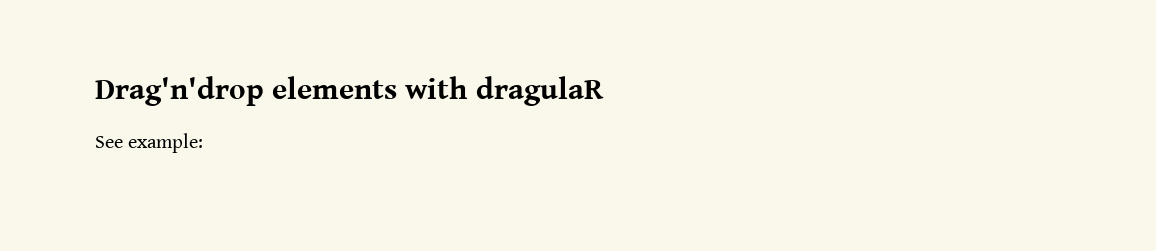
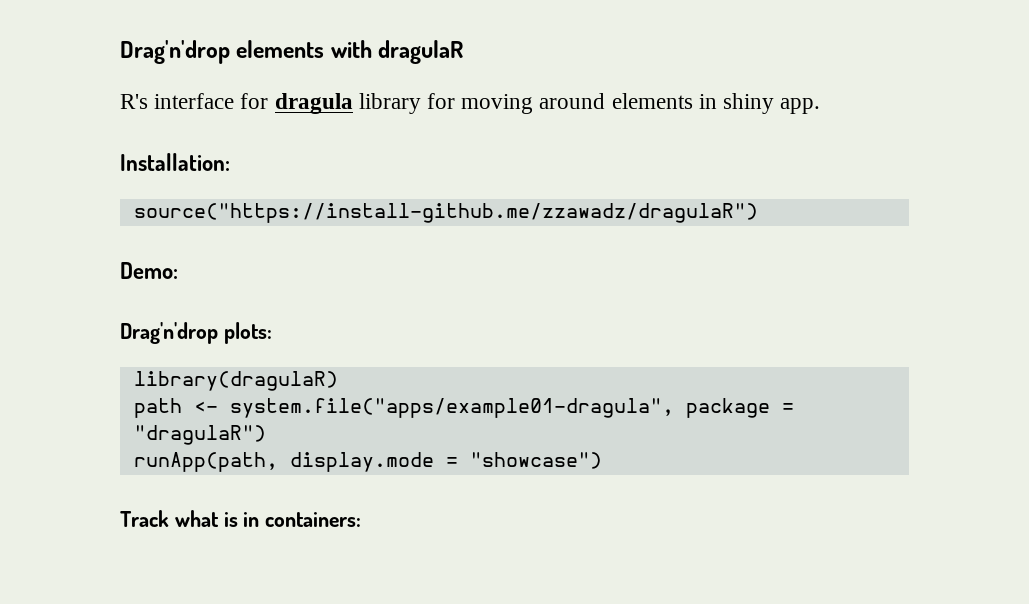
[95,133,204,153] See example: -> [120,93,821,114] [120,153,230,171] [133,203,758,223] [120,262,178,279] [120,322,272,344] [133,371,338,391] [133,398,794,418] [133,425,266,445] [133,452,602,472] [120,510,362,527] R's interface for dragula library for moving around elements in shiny app. // Installation: // source("https://install-github.me/zzawadz/dragulaR") // Demo: // Drag'n'drop plots: // library(dragulaR) // path <- system.file("apps/example01-dragula", package = "dragulaR") // runApp(path, display.mode = "showcase") // Track what is in containers:

